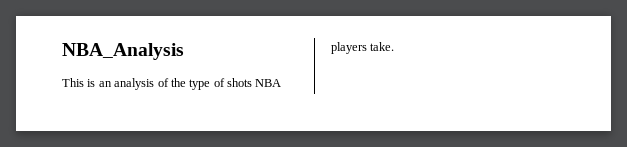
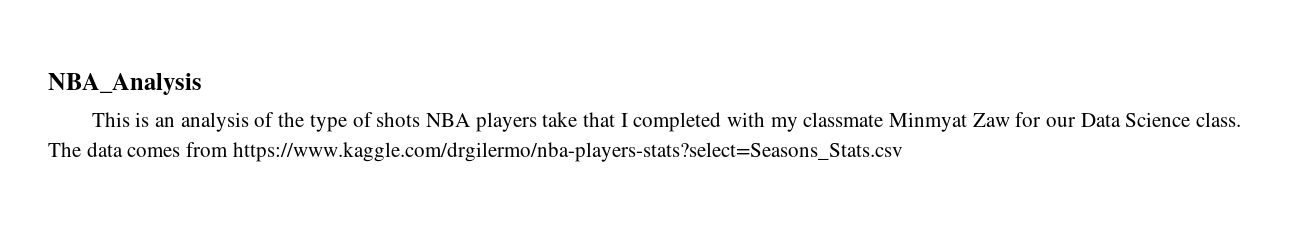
[370,42,395,51] take. -> [542,112,1242,132] [48,142,903,162] take that I completed with my classmate Minmyat Zaw for our Data Science class. The data comes from https://www.kaggle.com/drgilermo/nba-players-stats?select=Seasons_Stats.csv

